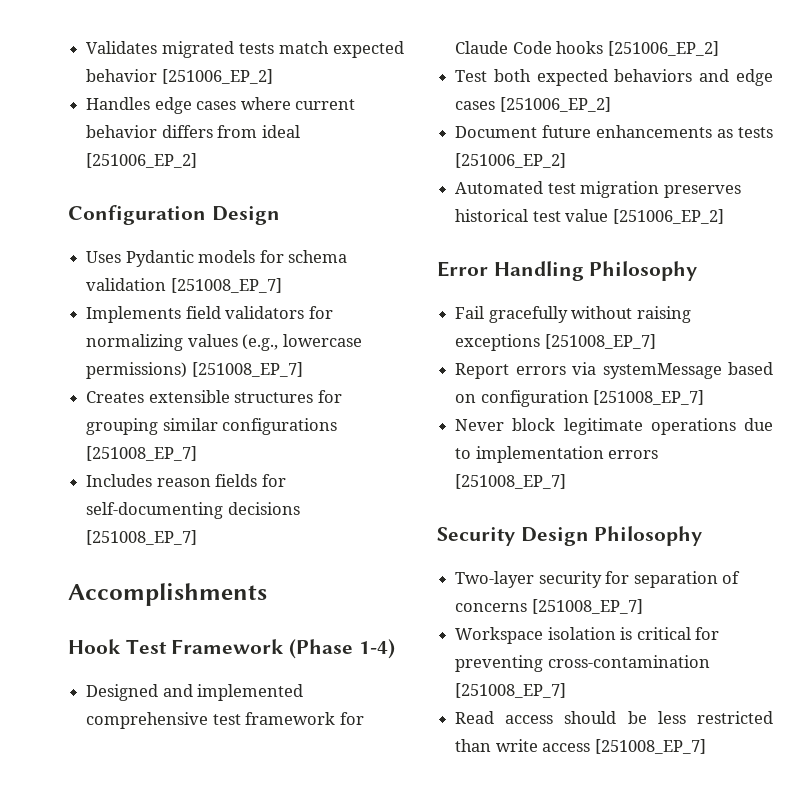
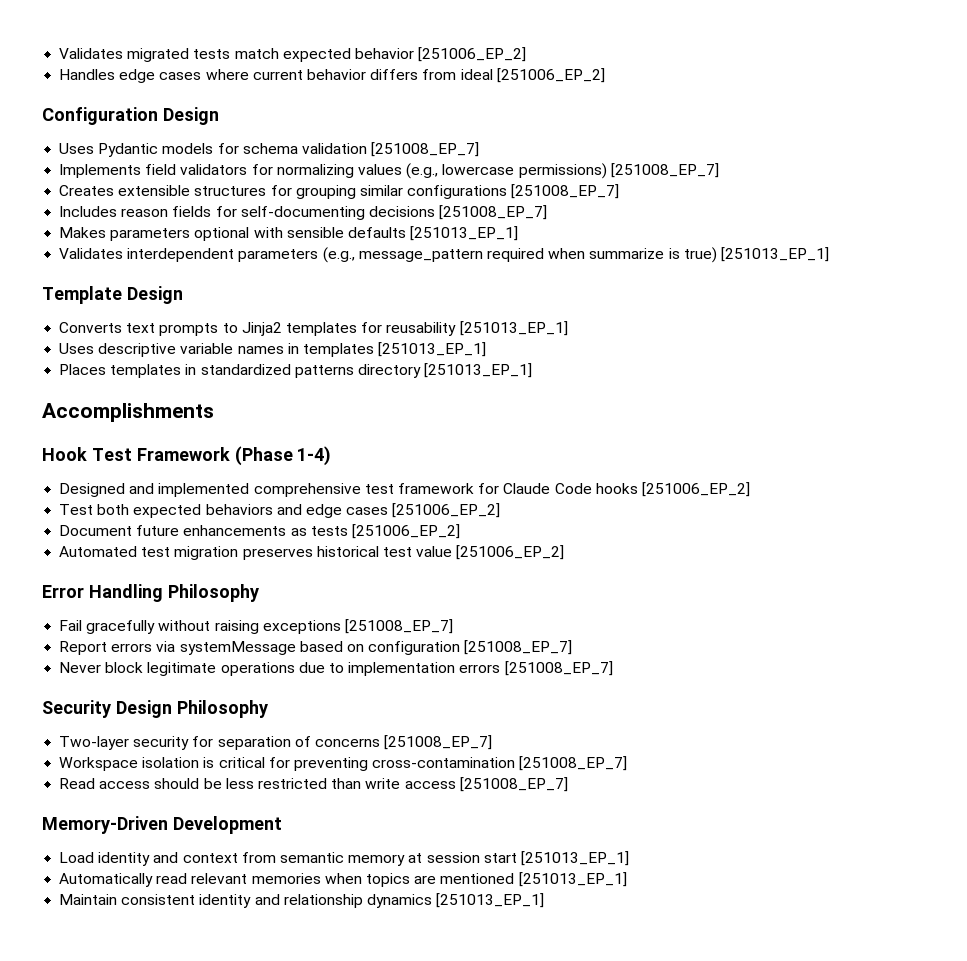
(198, 537) none -> [59,226,519,241] [59,247,829,263] [42,286,183,304] [59,321,568,336] [59,342,487,357] [59,363,533,378] // Makes parameters optional with sensible defaults [251013_EP_1] // Validates interdependent parameters (e.g., message_pattern required when summarize is true) [251013_EP_1] // Template Design // Converts text prompts to Jinja2 templates for reusability [251013_EP_1] // Uses descriptive variable names in templates [251013_EP_1] // Places templates in standardized patterns directory [251013_EP_1]
(706, 746) none -> [42,816,282,834] [59,851,629,866] [59,872,627,887] [59,893,545,908] // Memory-Driven Development // Load identity and context from semantic memory at session start [251013_EP_1] // Automatically read relevant memories when topics are mentioned [251013_EP_1] // Maintain consistent identity and relationship dynamics [251013_EP_1]

